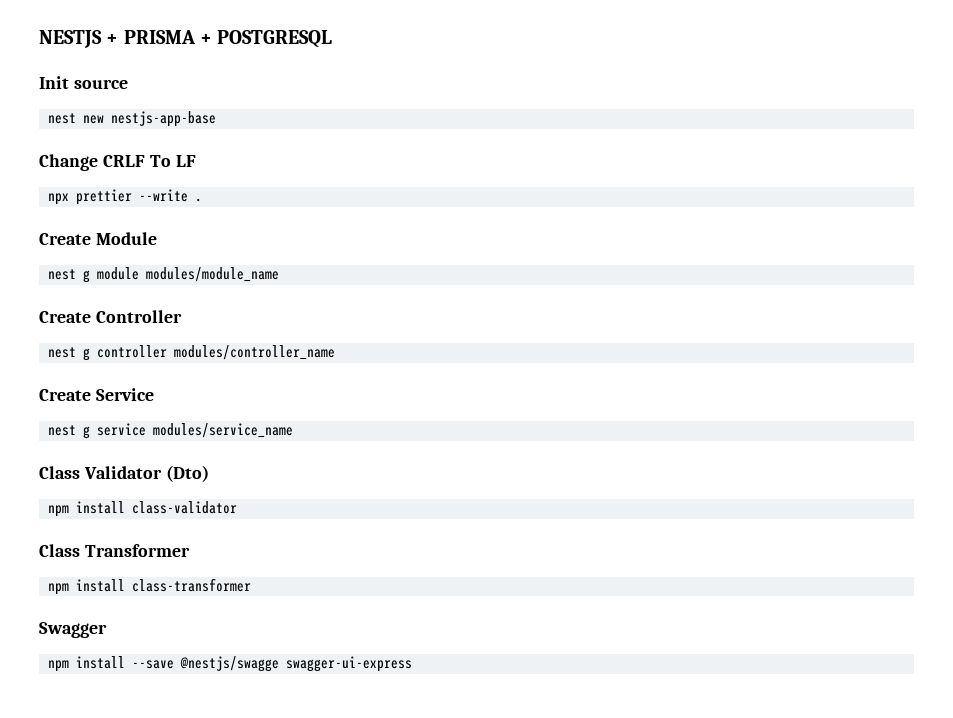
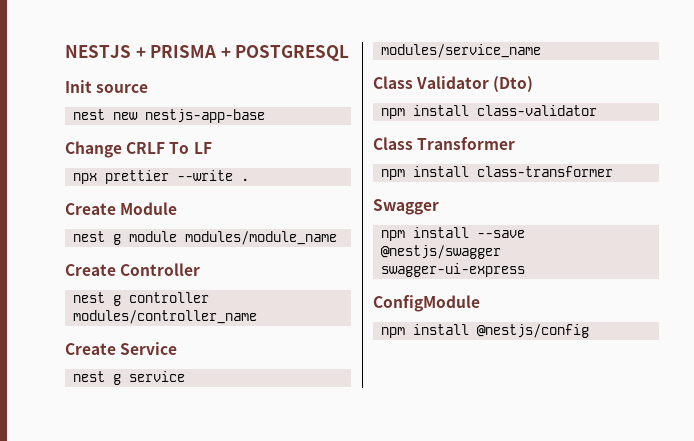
[180,656,280,672] @nestjs/swagge -> [381,245,502,259] @nestjs/swagger
(413, 664) none -> [373,295,480,312] [381,324,590,338] // ConfigModule // npm install @nestjs/config

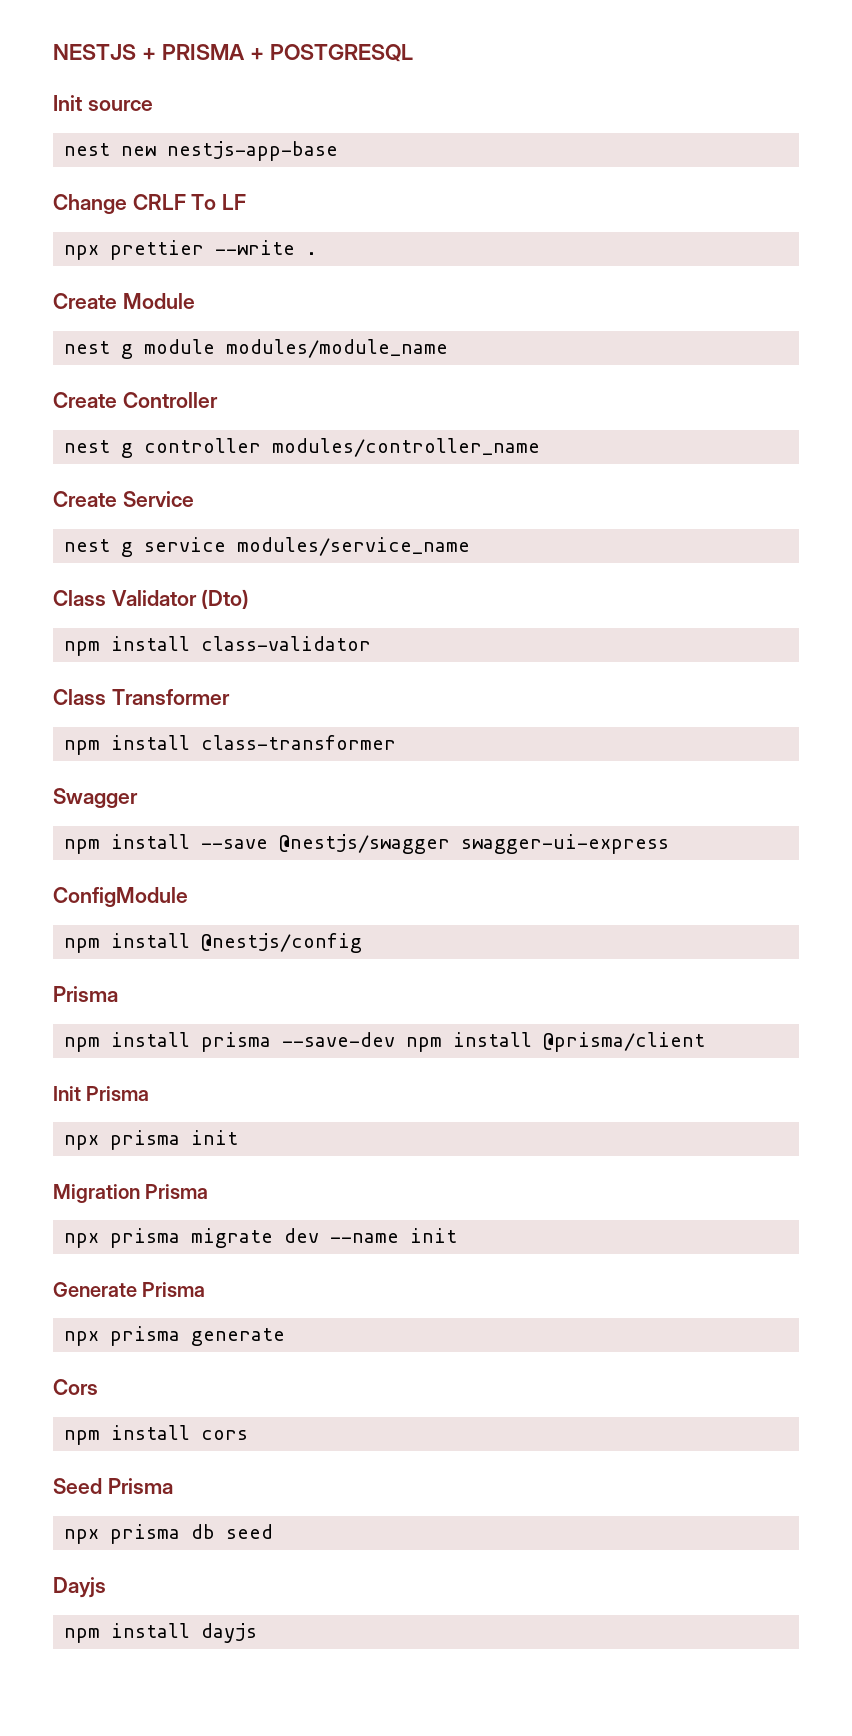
(590, 331) none -> [53,986,118,1002] [64,1032,706,1052] [53,1086,150,1101] [64,1130,239,1150] [53,1184,209,1203] [64,1228,458,1248] [53,1282,206,1297] [64,1326,286,1346] [53,1379,98,1395] [64,1425,249,1445] [53,1478,173,1494] [64,1524,274,1544] [53,1577,106,1598] [64,1623,258,1643] // Prisma // npm install prisma --save-dev npm install @prisma/client // Init Prisma // npx prisma init // Migration Prisma // npx prisma migrate dev --name init // Generate Prisma // npx prisma generate // Cors // npm install cors // Seed Prisma // npx prisma db seed // Dayjs // npm install dayjs

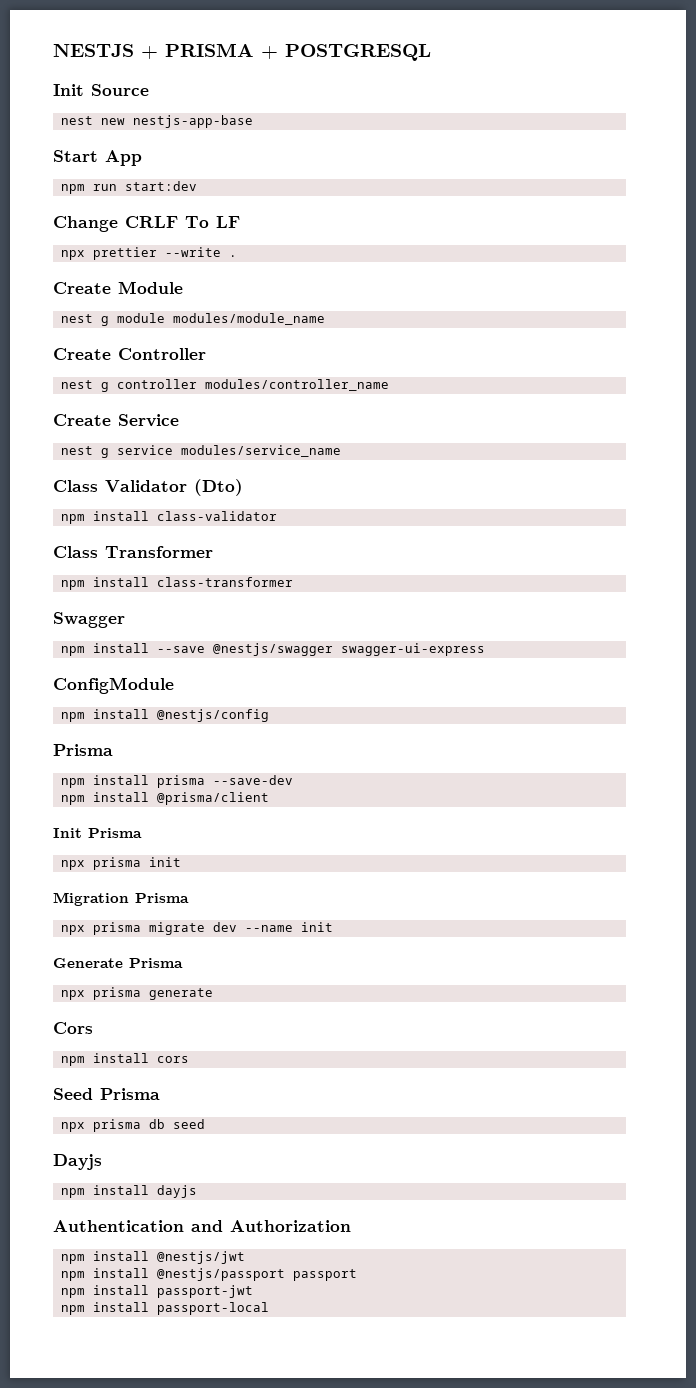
[87,100,153,111] source -> [91,84,149,96] Source
(339, 151) none -> [53,150,142,166] [60,181,197,194] // Start App // npm run start:dev
(396, 1039) none -> (293, 780) //
(258, 1633) none -> [53,1220,351,1232] [60,1251,245,1264] [60,1268,357,1281] [60,1285,253,1298] [60,1302,269,1315] // Authentication and Authorization // npm install @nestjs/jwt // npm install @nestjs/passport passport // npm install passport-jwt // npm install passport-local

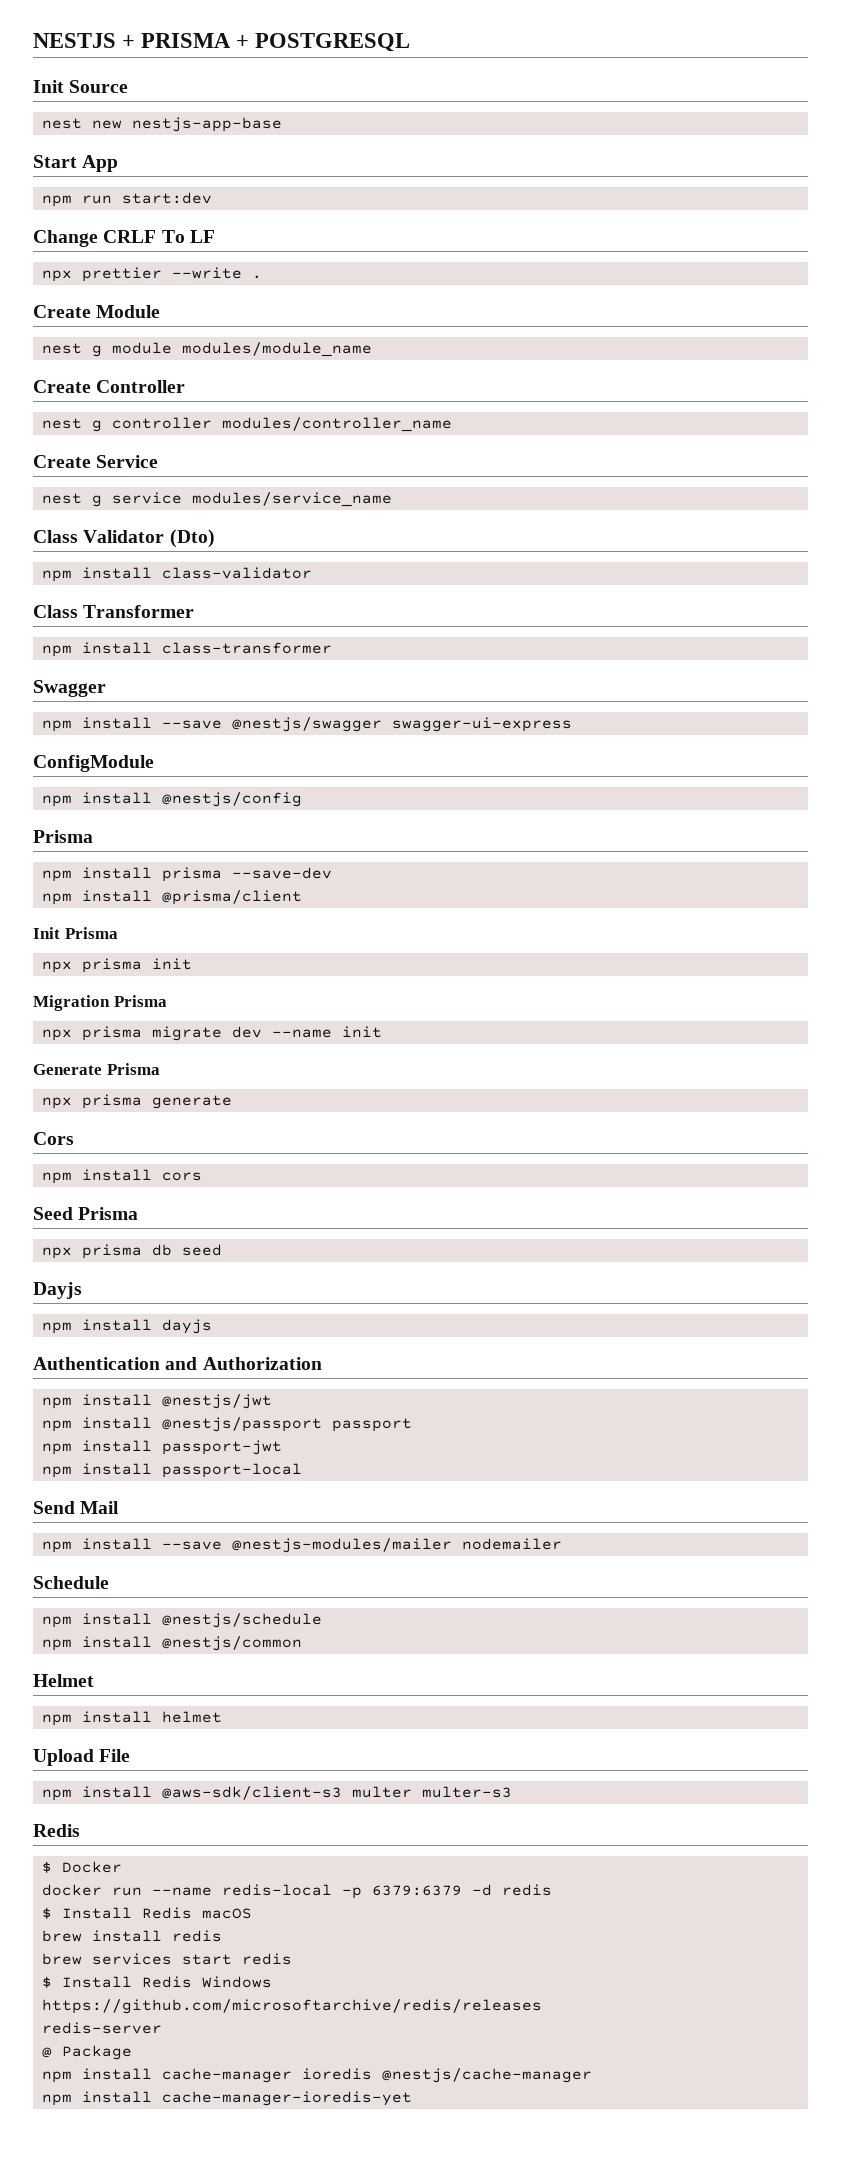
(269, 1308) none -> [33,1501,120,1514] [41,1538,562,1553] [33,1576,109,1589] [41,1613,322,1628] [41,1636,302,1651] [33,1674,94,1687] [41,1711,222,1726] [33,1749,131,1766] [41,1786,512,1801] [33,1824,80,1837] [41,1861,122,1873] [41,1884,552,1899] [41,1907,252,1919] [41,1930,222,1942] [41,1953,292,1965] [41,1976,272,1988] [41,1999,542,2014] [41,2022,162,2034] [41,2045,132,2060] [41,2068,592,2083] [41,2091,412,2106] // Send Mail // npm install --save @nestjs-modules/mailer nodemailer // Schedule // npm install @nestjs/schedule // npm install @nestjs/common // Helmet // npm install helmet // Upload File // npm install @aws-sdk/client-s3 multer multer-s3 // Redis // $ Docker // docker run --name redis-local -p 6379:6379 -d redis // $ Install Redis macOS // brew install redis // brew services start redis // $ Install Redis Windows // https://github.com/microsoftarchive/redis/releases // redis-server // @ Package // npm install cache-manager ioredis @nestjs/cache-manager // npm install cache-manager-ioredis-yet

